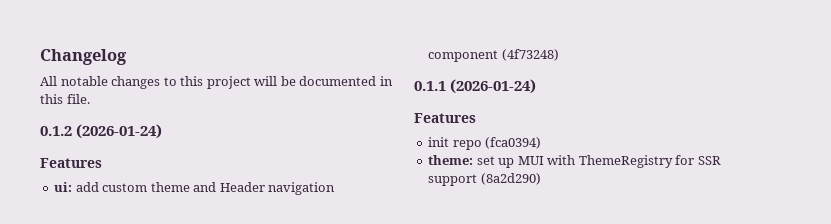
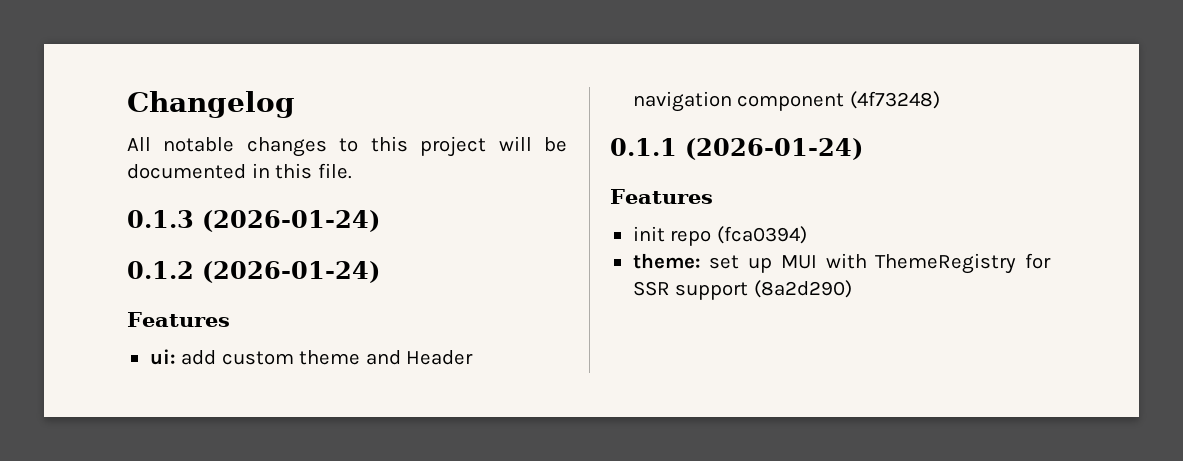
(90, 99) none -> [127,210,380,232] // 0.1.3 (2026-01-24)

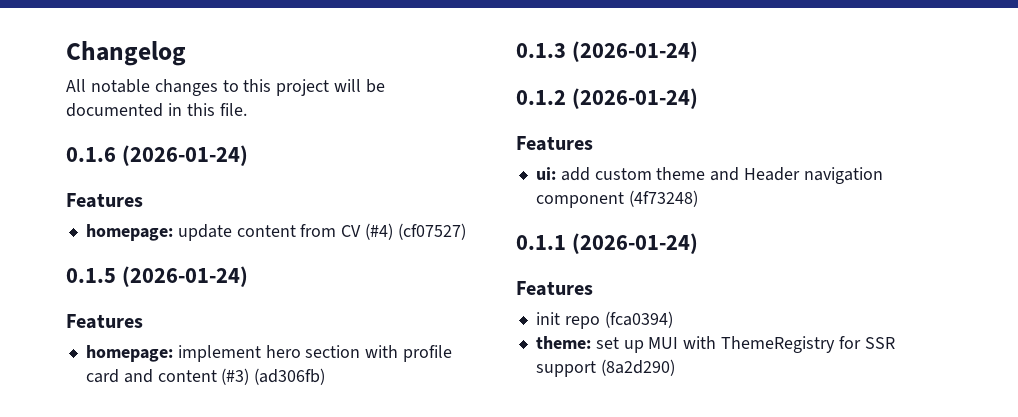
(352, 171) none -> [66,145,249,166] [66,193,143,208] [85,223,466,241] [66,266,249,287] [66,314,143,329] [85,345,453,362] [85,368,326,385] // 0.1.6 (2026-01-24) // Features // homepage: update content from CV (#4) (cf07527) // 0.1.5 (2026-01-24) // Features // homepage: implement hero section with profile card and content (#3) (ad306fb)

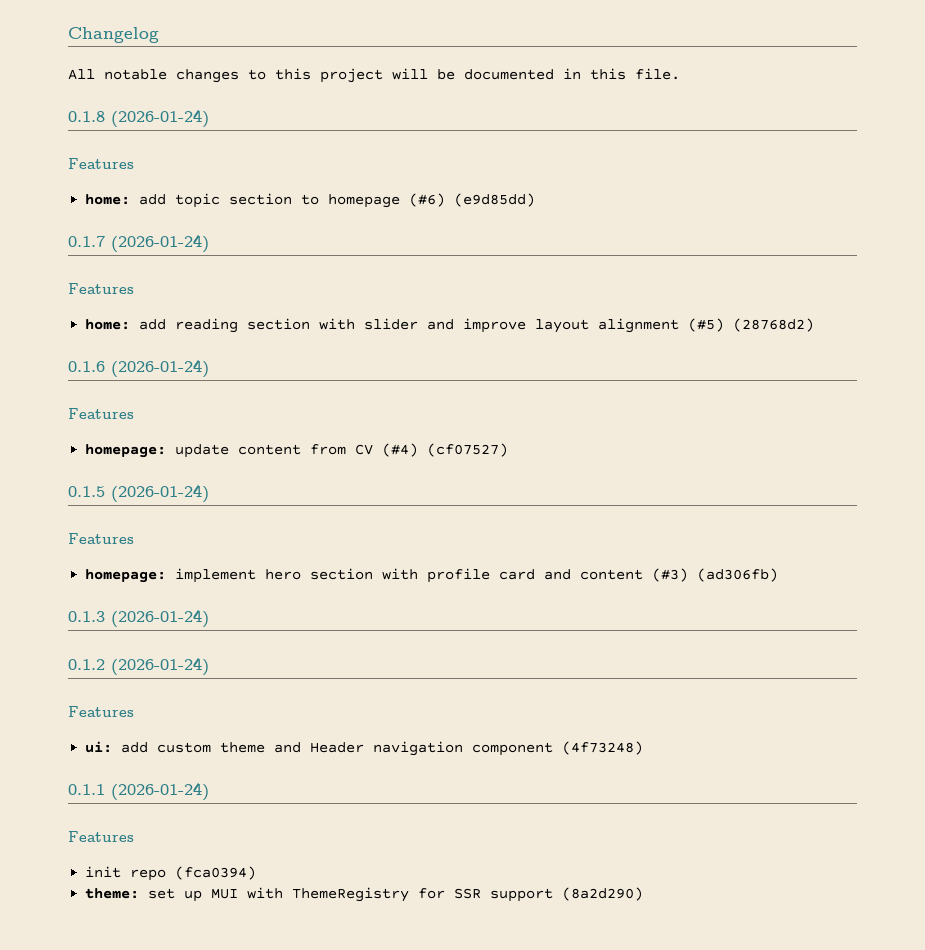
(247, 109) none -> [68,109,209,128] [68,158,134,169] [85,193,536,208] [68,234,209,253] [68,283,134,294] [85,318,815,333] // 0.1.8 (2026-01-24) // Features // home: add topic section to homepage (#6) (e9d85dd) // 0.1.7 (2026-01-24) // Features // home: add reading section with slider and improve layout alignment (#5) (28768d2)

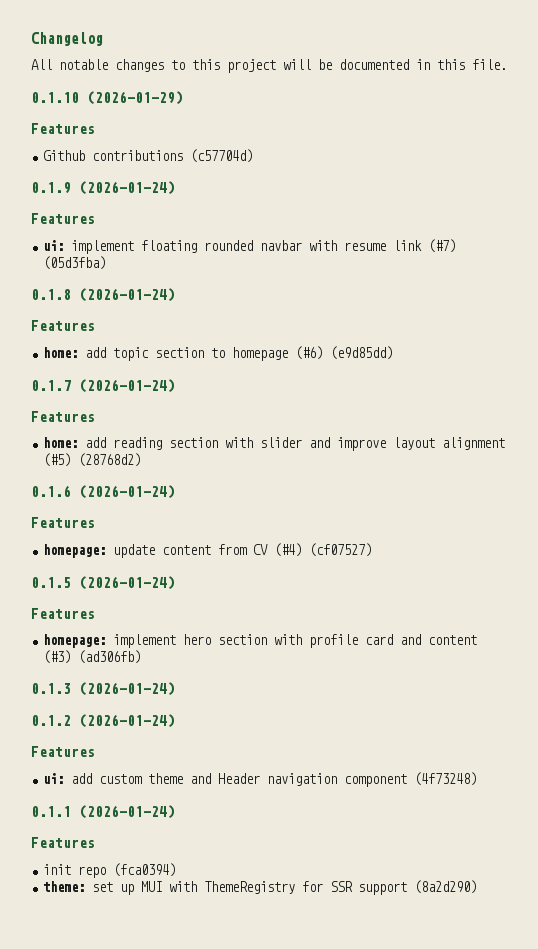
(680, 74) none -> [31,91,183,105] [31,123,95,134] [43,149,254,163] [31,181,175,195] [31,213,95,224] [43,239,457,254] [43,256,107,270] // 0.1.10 (2026-01-29) // Features // Github contributions (c57704d) // 0.1.9 (2026-01-24) // Features // ui: implement floating rounded navbar with resume link (#7) (05d3fba)

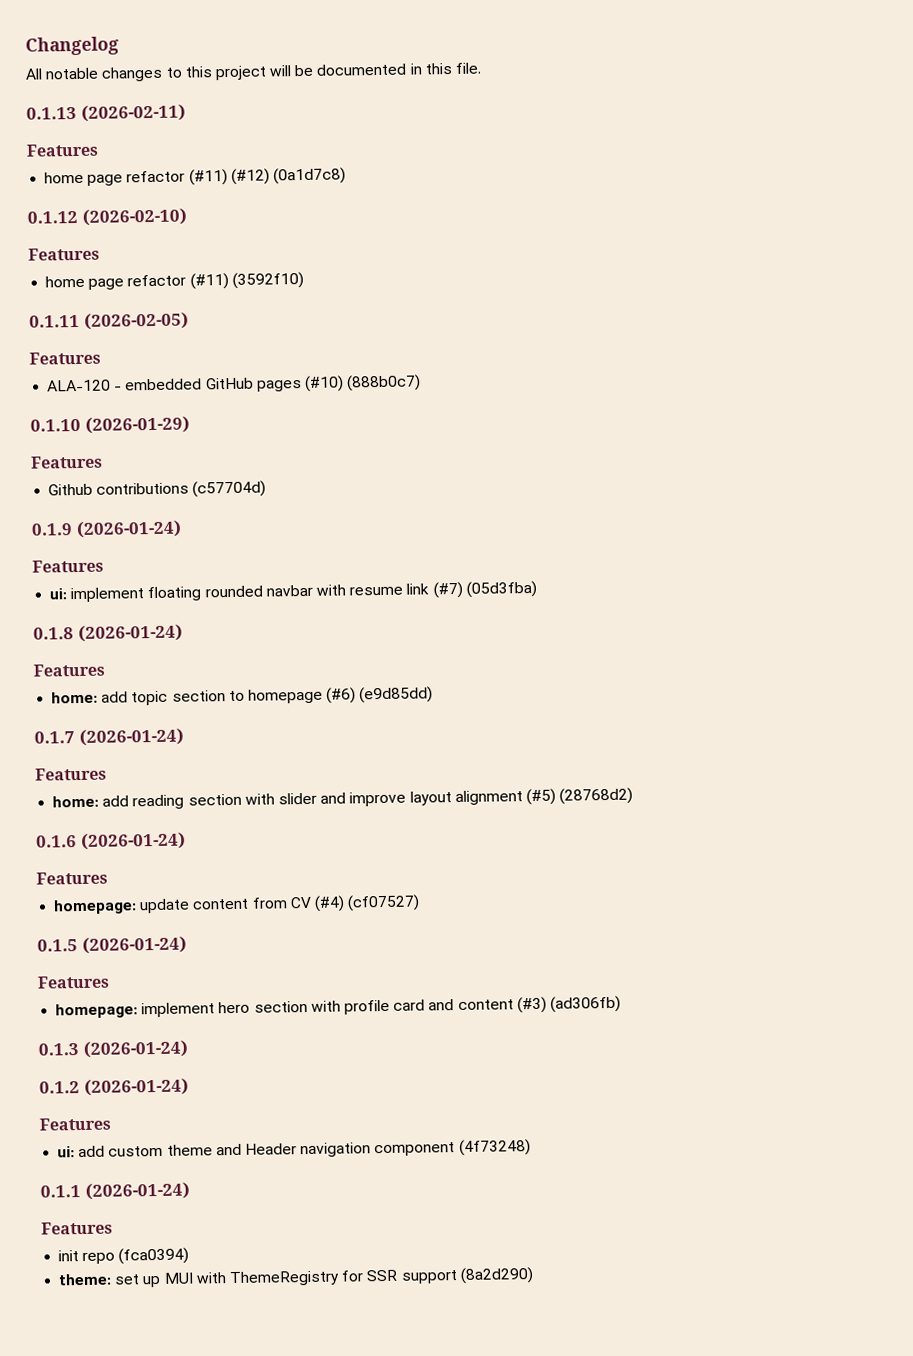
(507, 64) none -> [26,103,186,122] [26,143,99,157] [44,167,346,186] [27,207,187,226] [28,247,100,261] [45,271,304,290] [29,311,189,330] [29,351,101,365] [47,374,422,392] // 0.1.13 (2026-02-11) // Features // home page refactor (#11) (#12) (0a1d7c8) // 0.1.12 (2026-02-10) // Features // home page refactor (#11) (3592f10) // 0.1.11 (2026-02-05) // Features // ALA-120 - embedded GitHub pages (#10) (888b0c7)

